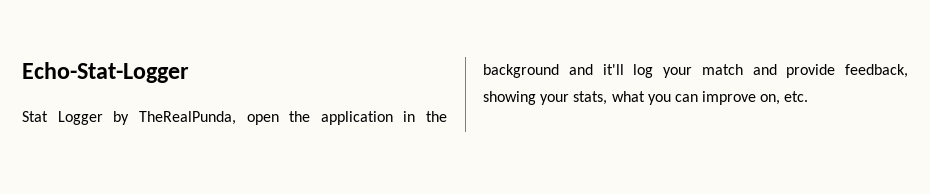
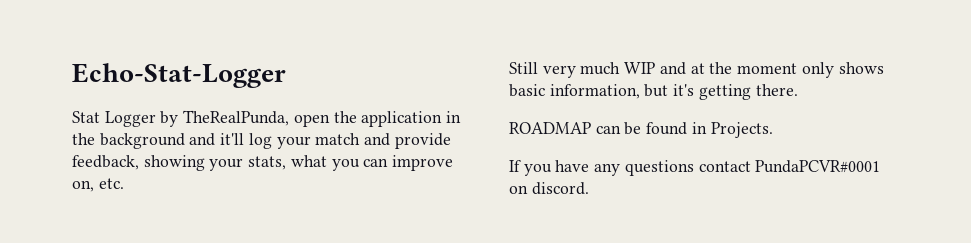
(809, 96) none -> [509,62,884,78] [509,84,798,100] [509,122,773,138] [509,160,881,176] [509,182,589,195] // Still very much WIP and at the moment only shows basic information, but it's getting there. // ROADMAP can be found in Projects. // If you have any questions contact PundaPCVR#0001 on discord.

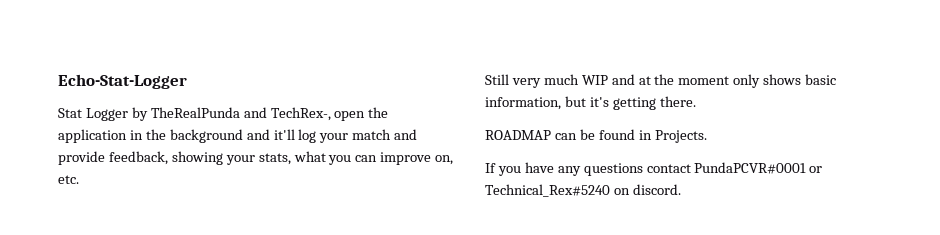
[183,110,290,126] TheRealPunda, -> [150,107,331,121] TheRealPunda and TechRex-,
(881, 166) none -> [809,166,823,173] [485,184,610,197] or Technical_Rex#5240

